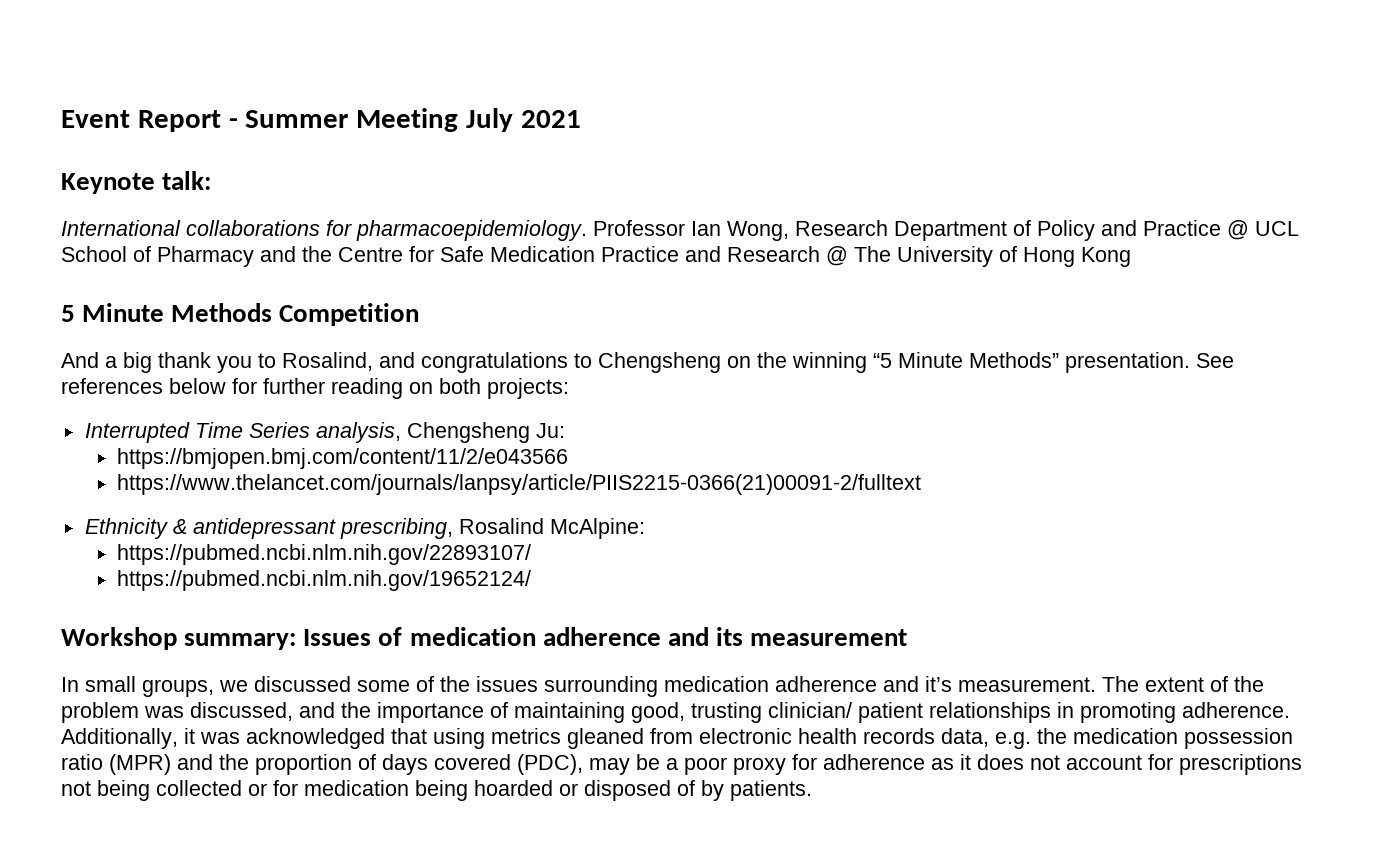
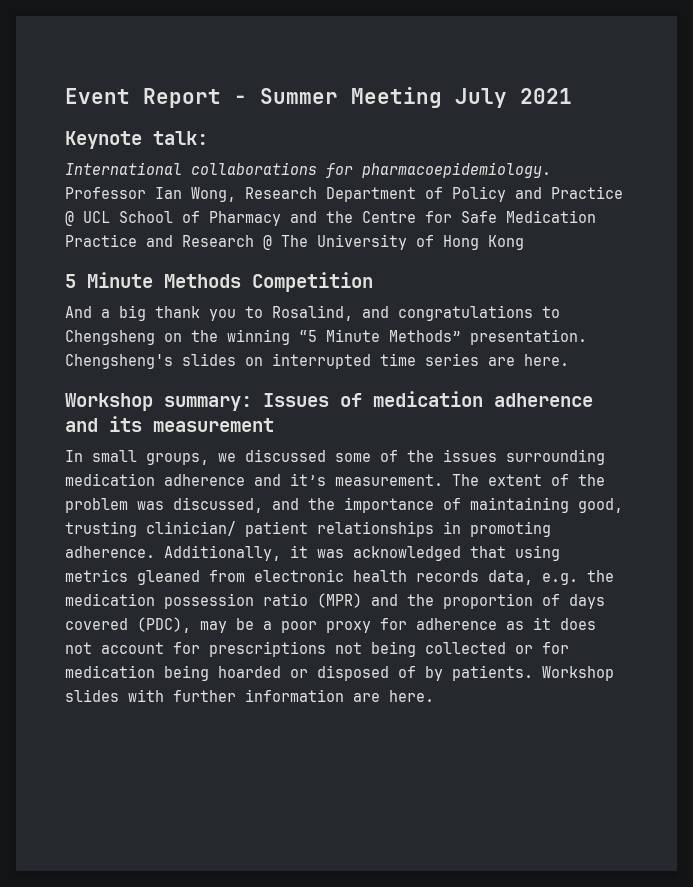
[1196,353,1234,368] [61,378,569,399] [84,422,565,443] [117,448,569,469] [117,474,922,495] [84,518,645,539] [117,544,532,565] [117,570,532,591] See references below for further reading on both projects: // Interrupted Time Series analysis, Chengsheng Ju: // https://bmjopen.bmj.com/content/11/2/e043566 // https://www.thelancet.com/journals/lanpsy/article/PIIS2215-0366(21)00091-2/fulltext // Ethnicity & antidepressant prescribing, Rosalind McAlpine: // https://pubmed.ncbi.nlm.nih.gov/22893107/ // https://pubmed.ncbi.nlm.nih.gov/19652124/ -> [65,353,569,369] Chengsheng's slides on interrupted time series are here.
(812, 790) none -> [542,666,614,681] [65,689,434,702] Workshop slides with further information are here.

